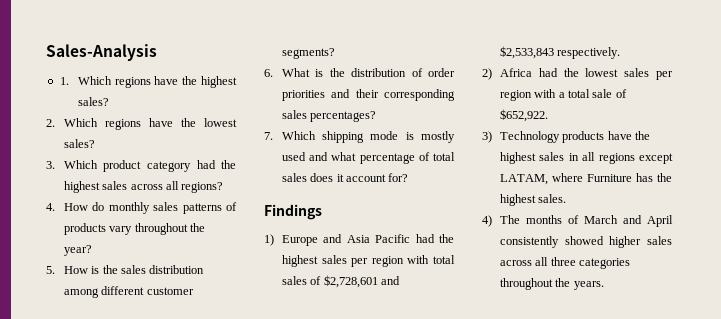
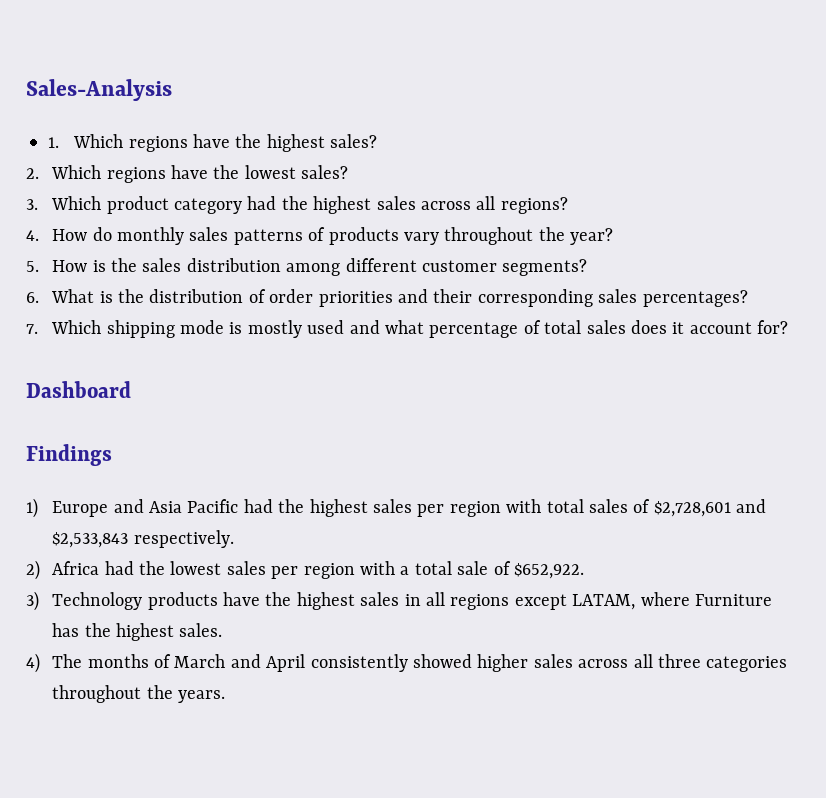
(409, 177) none -> [26,381,131,398] // Dashboard

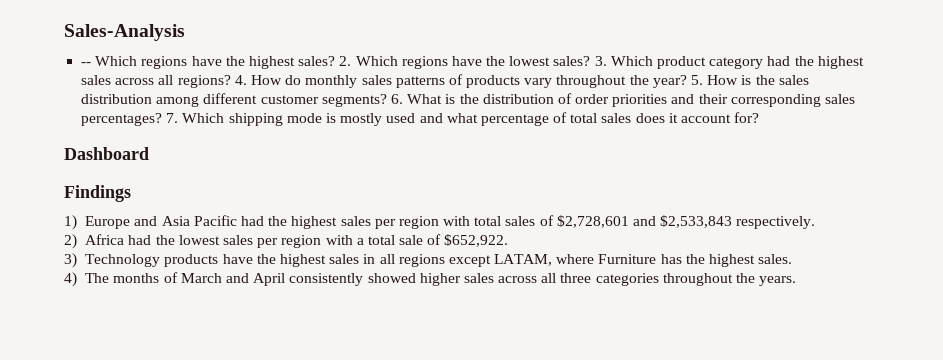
[48,137,59,148] 1. -> [81,62,92,66] --
(378, 141) // -> (336, 61) none
(349, 172) // -> (591, 61) none
(568, 205) // -> (231, 81) none
(614, 236) // -> (687, 81) none
(588, 267) // -> (387, 100) none
(748, 298) // -> (163, 119) none

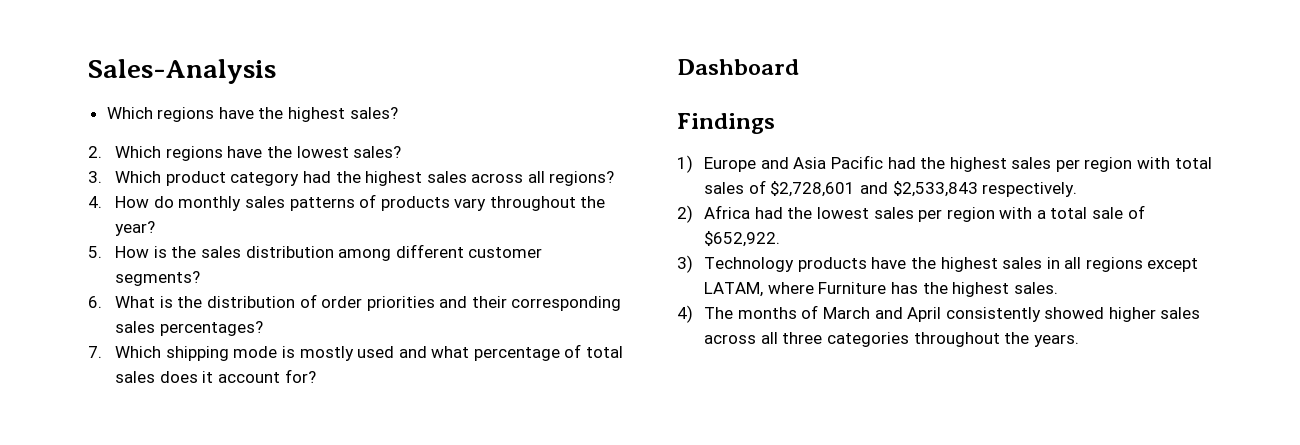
[81,62,92,66] -- -> (276, 71) none
(336, 61) none -> (398, 113) //
(591, 61) none -> (402, 152) //
(231, 81) none -> (615, 178) //
(687, 81) none -> (156, 228) //
(387, 100) none -> (201, 278) //
(163, 119) none -> (263, 328) //

